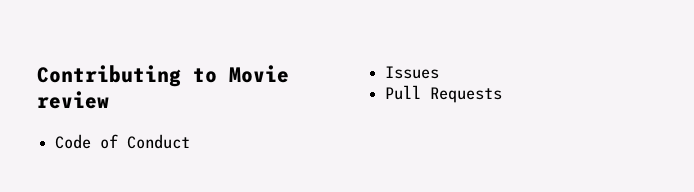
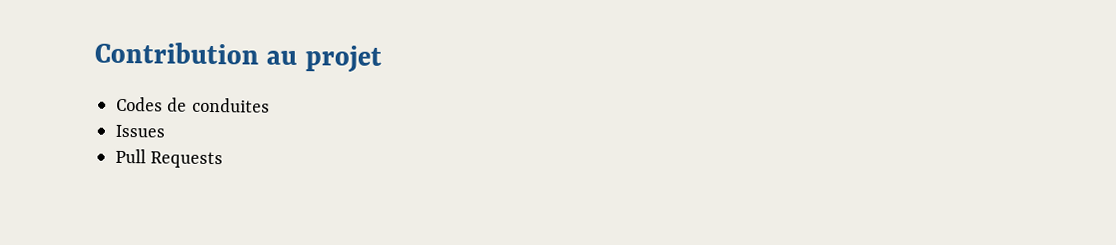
[37,65,289,87] [37,91,109,109] [55,134,191,149] Contributing to Movie review // Code of Conduct -> [94,41,382,73] [116,96,270,113] Contribution au projet // Codes de conduites

